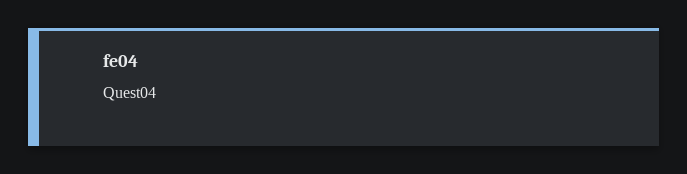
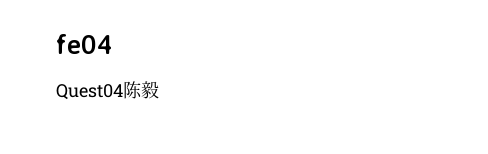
(156, 94) none -> [123,81,159,99] 陈毅

